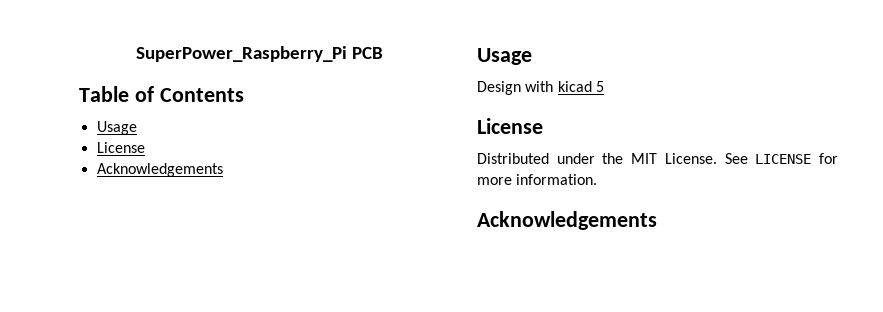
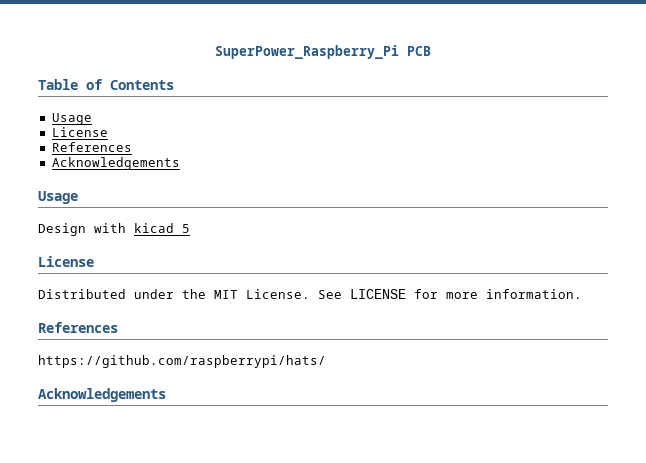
(145, 147) none -> [51,142,132,152] // References
(598, 179) none -> [38,322,118,333] [38,355,326,368] // References // https://github.com/raspberrypi/hats/

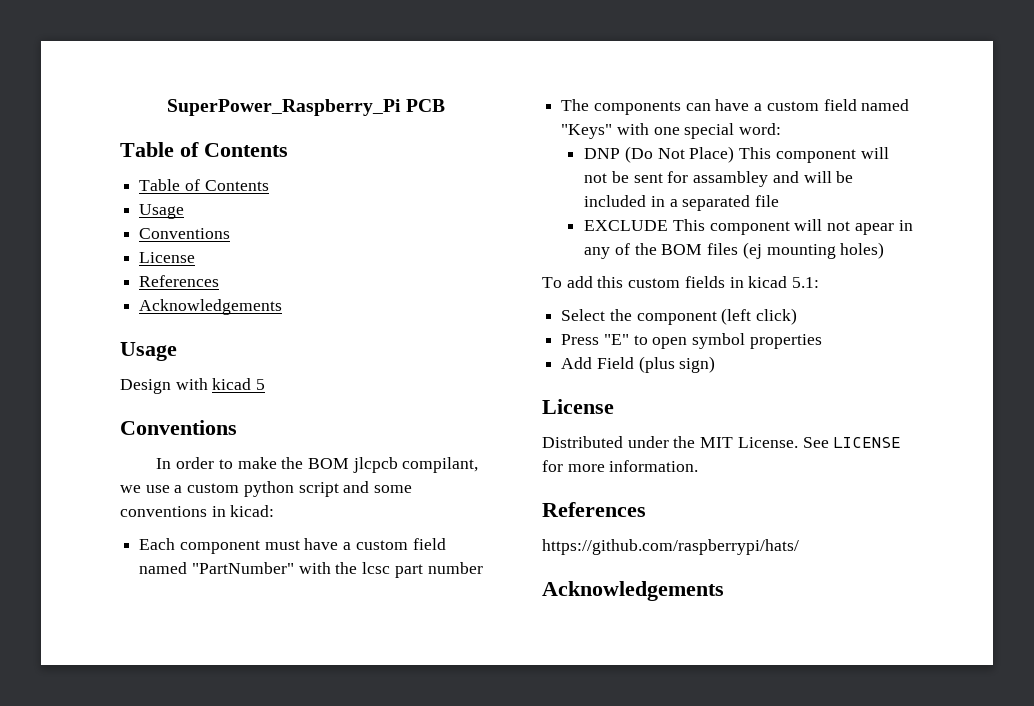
[51,113,92,125] // Usage -> [139,179,269,191] [139,204,185,219] [139,228,231,239] // Table of Contents // Usage // Conventions
(190, 228) none -> [120,420,237,435] [156,457,479,473] [120,481,413,497] [120,505,275,517] [139,538,446,554] [139,562,483,578] [561,99,910,115] [561,123,782,139] [584,146,889,163] [584,171,854,187] [584,195,780,211] [584,219,913,235] [584,242,885,259] [542,276,820,288] [561,308,798,325] [561,333,822,349] [561,356,716,373] // Conventions // In order to make the BOM jlcpcb compilant, we use a custom python script and some conventions in kicad: // Each component must have a custom field named "PartNumber" with the lcsc part number // The components can have a custom field named "Keys" with one special word: // DNP (Do Not Place) This component will not be sent for assambley and will be included in a separated file // EXCLUDE This component will not apear in any of the BOM files (ej mounting holes) // To add this custom fields in kicad 5.1: // Select the component (left click) // Press "E" to open symbol properties // Add Field (plus sign)

